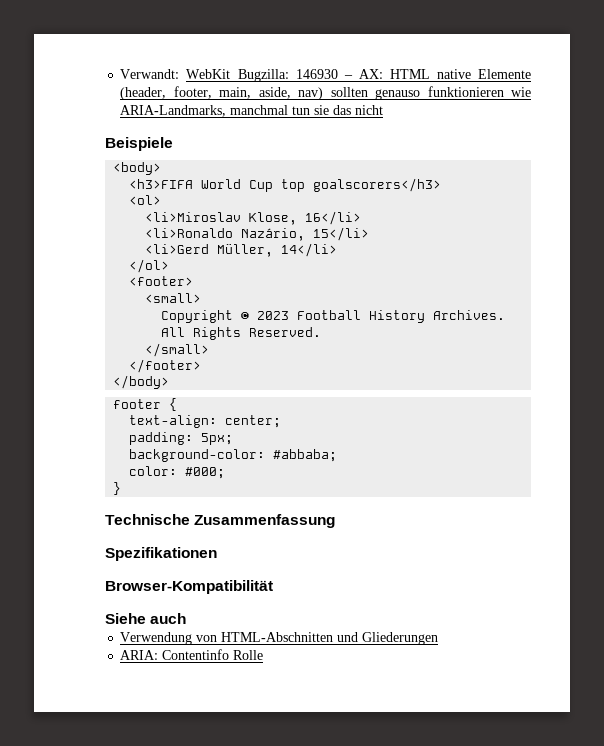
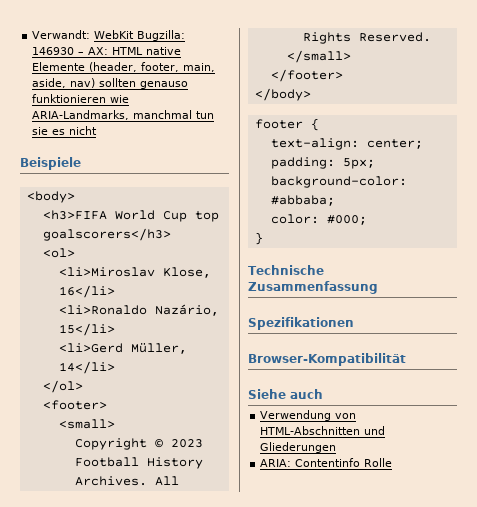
[333,105,352,115] das -> [52,129,66,135] es

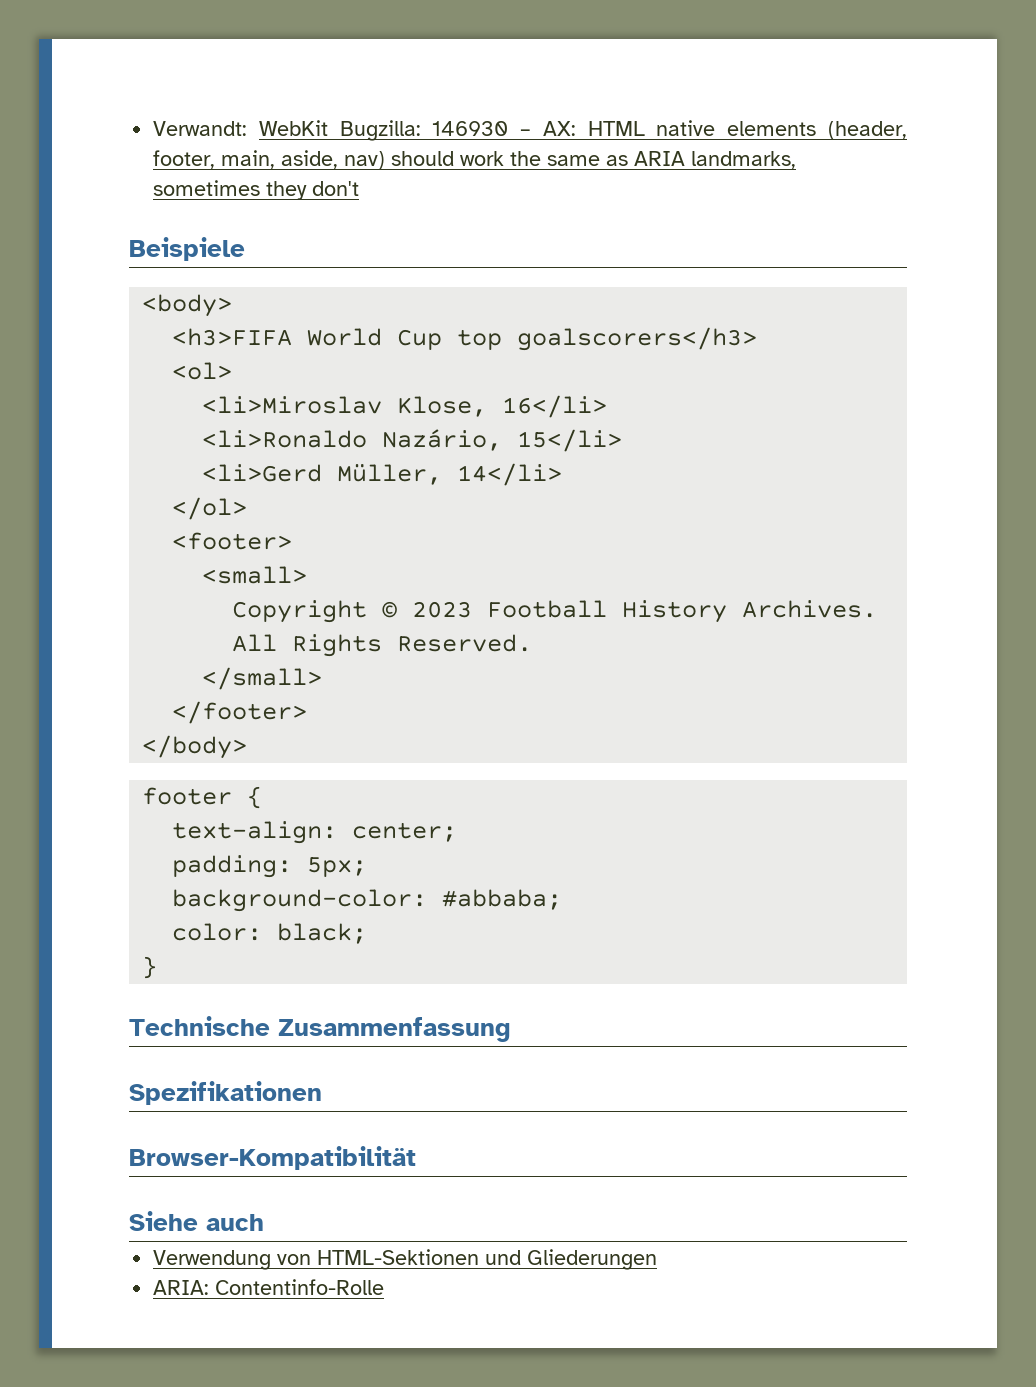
[32,62,86,71] Elemente -> [727,121,817,136] elements
[99,78,189,89] [32,94,130,103] [32,110,215,120] [32,126,98,135] sollten genauso funktionieren wie ARIA-Landmarks, manchmal tun sie es nicht -> [391,151,797,169] [153,180,360,200] should work the same as ARIA landmarks, sometimes they don't
[326,215,367,225] #000; -> [277,923,368,944] black;
[260,426,361,435] HTML-Abschnitten -> [317,1249,480,1265] HTML-Sektionen
[295,458,393,467] Contentinfo Rolle -> [215,1279,385,1295] Contentinfo-Rolle

